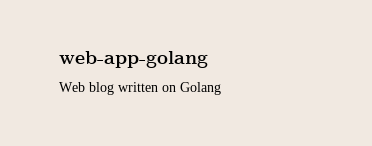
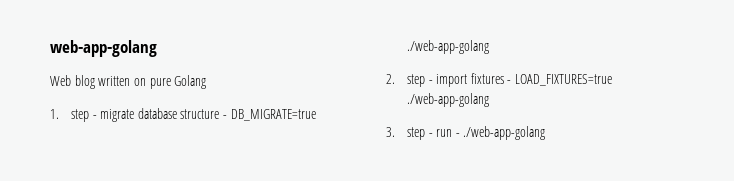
(176, 88) none -> [149,78,171,89] pure
(221, 88) none -> [50,108,316,122] [406,40,489,54] [386,73,613,87] [406,93,489,107] [386,126,546,140] // 1. step - migrate database structure - DB_MIGRATE=true ./web-app-golang // 2. step - import fixtures - LOAD_FIXTURES=true ./web-app-golang // 3. step - run - ./web-app-golang

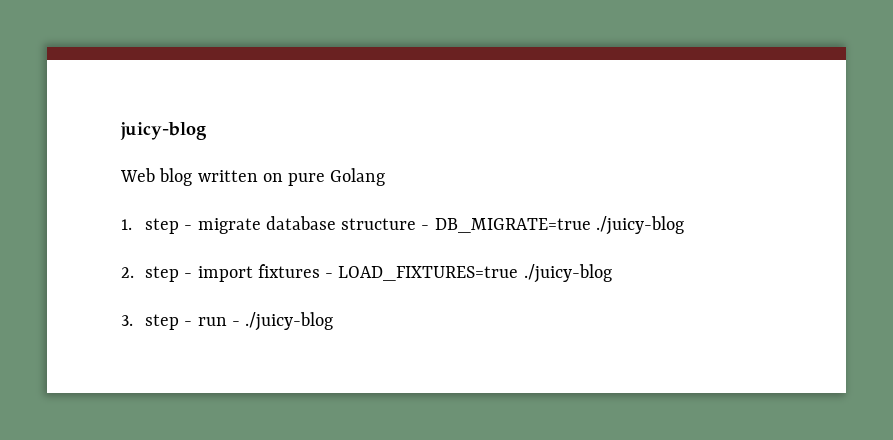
[50,40,157,57] web-app-golang -> [120,122,206,140] juicy-blog
[406,40,489,54] ./web-app-golang -> [595,216,684,235] ./juicy-blog
[406,93,489,107] ./web-app-golang -> [523,264,612,283] ./juicy-blog
[463,126,546,140] ./web-app-golang -> [245,312,334,331] ./juicy-blog

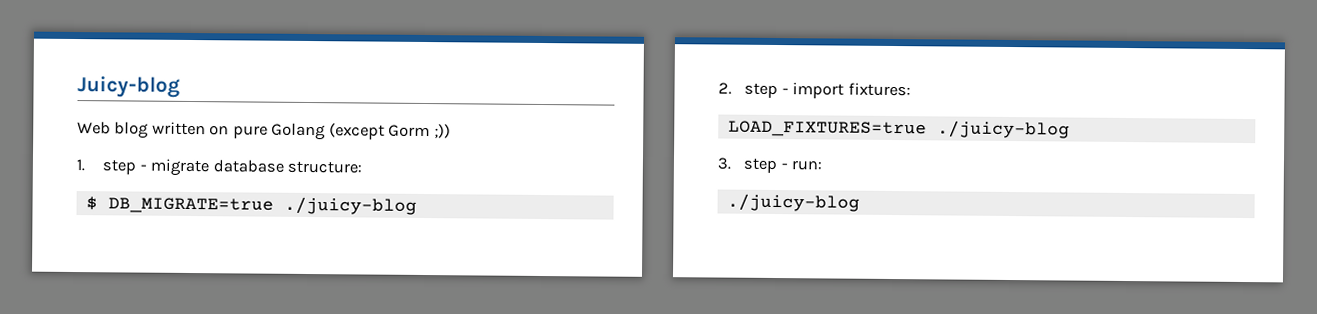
[120,122,206,140] juicy-blog -> [77,76,180,98] Juicy-blog
(386, 177) none -> [328,123,451,140] (except Gorm ;))
[341,218,430,230] structure - -> [286,160,362,174] [85,196,98,211] structure: // $
[257,264,334,278] fixtures - -> [847,82,911,97] fixtures: //
[197,317,240,326] run - -> [791,160,823,171] run: //

